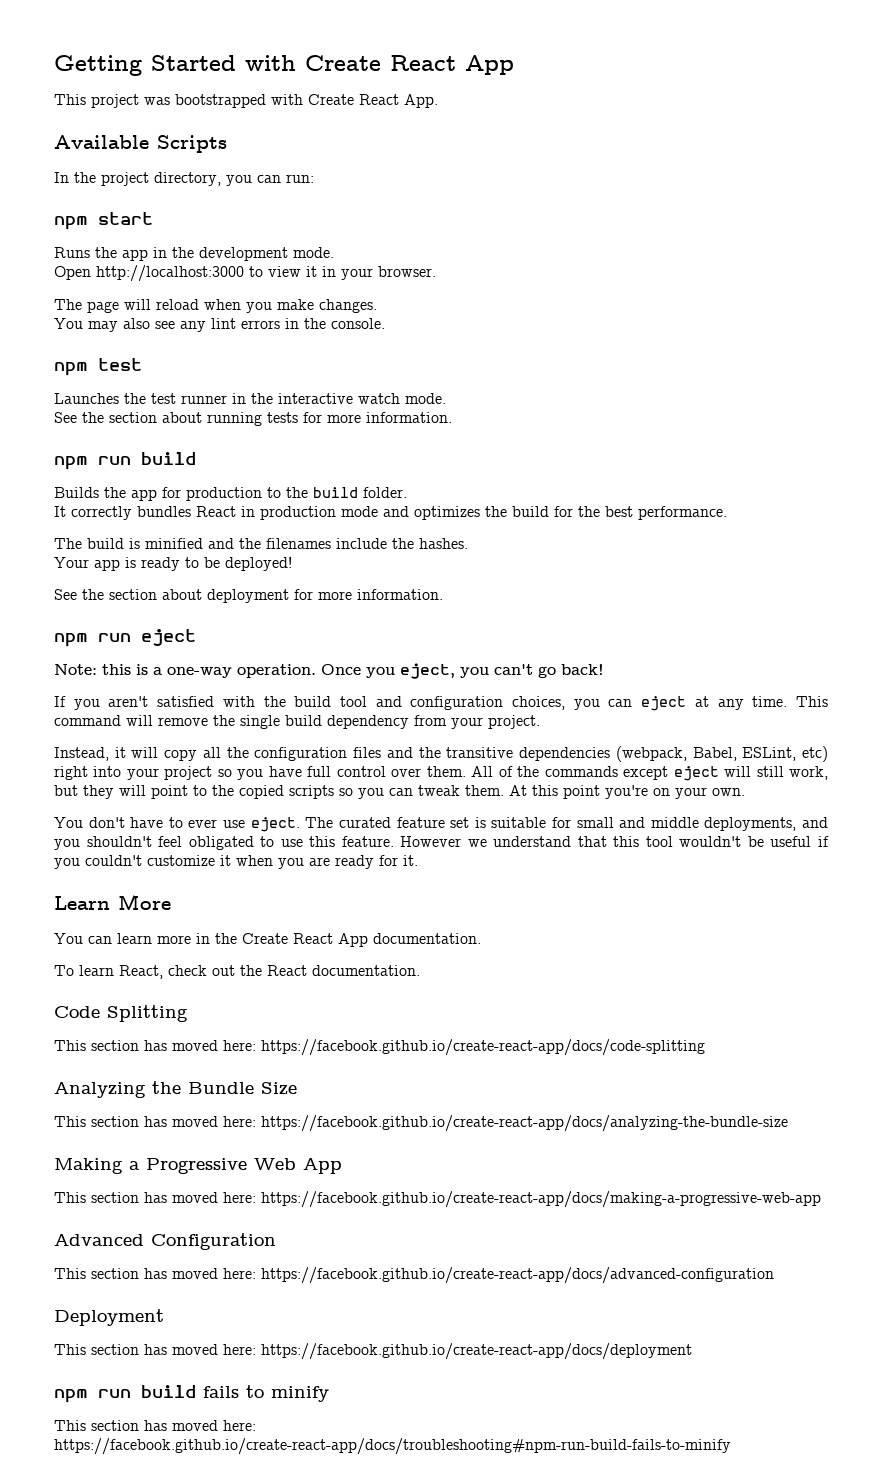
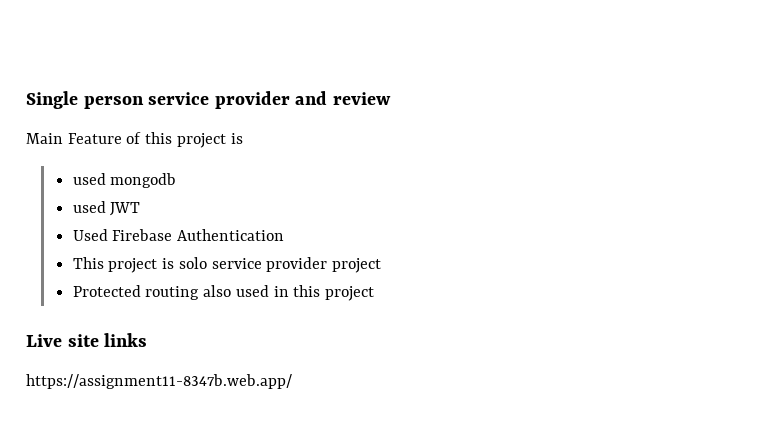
[54,55,514,76] [54,94,438,108] [54,135,227,153] [54,172,314,186] [54,212,153,230] [54,247,334,261] [54,265,436,282] [54,299,377,313] [54,318,385,332] [54,358,142,376] [54,393,446,404] [54,412,452,426] [54,452,196,470] [54,487,407,501] [54,506,727,520] [54,538,468,549] [54,556,292,571] [54,589,443,603] [54,629,196,647] [54,663,604,679] [54,696,829,711] [54,715,540,729] [54,746,829,762] [54,766,829,781] [54,785,745,799] [54,817,828,832] [54,836,829,850] [54,855,418,869] [54,894,171,910] [54,933,481,947] [54,965,420,979] [54,1005,188,1022] [54,1039,705,1056] [54,1081,297,1098] [54,1115,788,1132] [54,1158,342,1174] [54,1191,821,1208] [54,1233,276,1250] [54,1267,774,1284] [54,1309,164,1326] [54,1343,692,1360] [54,1385,329,1403] [54,1420,256,1431] [54,1438,731,1455] Getting Started with Create React App // This project was bootstrapped with Create React App. // Available Scripts // In the project directory, you can run: // npm start // Runs the app in the development mode. // Open http://localhost:3000 to view it in your browser. // The page will reload when you make changes. // You may also see any lint errors in the console. // npm test // Launches the test runner in the interactive watch mode. // See the section about running tests for more information. // npm run build // Builds the app for production to the build folder. // It correctly bundles React in production mode and optimizes the build for the best performance. // The build is minified and the filenames include the hashes. // Your app is ready to be deployed! // See the section about deployment for more information. // npm run eject // Note: this is a one-way operation. Once you eject, you can't go back! // If you aren't satisfied with the build tool and configuration choices, you can eject at any time. This command will remove the single build dependency from your project. // Instead, it will copy all the configuration files and the transitive dependencies (webpack, Babel, ESLint, etc) right into your project so you have full control over them. All of the commands except eject will still work, but they will point to the copied scripts so you can tweak them. At this point you're on your own. // You don't have to ever use eject. The curated feature set is suitable for small and middle deployments, and you shouldn't feel obligated to use this feature. However we understand that this tool wouldn't be useful if you couldn't customize it when you are ready for it. // Learn More // You can learn more in the Create React App documentation. // To learn React, check out the React documentation. // Code Splitting // This section has moved here: https://facebook.github.io/create-react-app/docs/code-splitting // Analyzing the Bundle Size // This section has moved here: https://facebook.github.io/create-react-app/docs/analyzing-the-bundle-size // Making a Progressive Web App // This section has moved here: https://facebook.github.io/create-react-app/docs/making-a-progressive-web-app // Advanced Configuration // This section has moved here: https://facebook.github.io/create-react-app/docs/advanced-configuration // Deployment // This section has moved here: https://facebook.github.io/create-react-app/docs/deployment // npm run build fails to minify // This section has moved here: https://facebook.github.io/create-react-app/docs/troubleshooting#npm-run-build-fails-to-minify -> [26,91,391,109] [26,132,243,148] [72,173,177,188] [72,201,141,216] [72,229,285,241] [72,257,382,273] [72,285,375,301] [26,333,148,347] [26,374,292,389] Single person service provider and review // Main Feature of this project is // used mongodb // used JWT // Used Firebase Authentication // This project is solo service provider project // Protected routing also used in this project // Live site links // https://assignment11-8347b.web.app/

